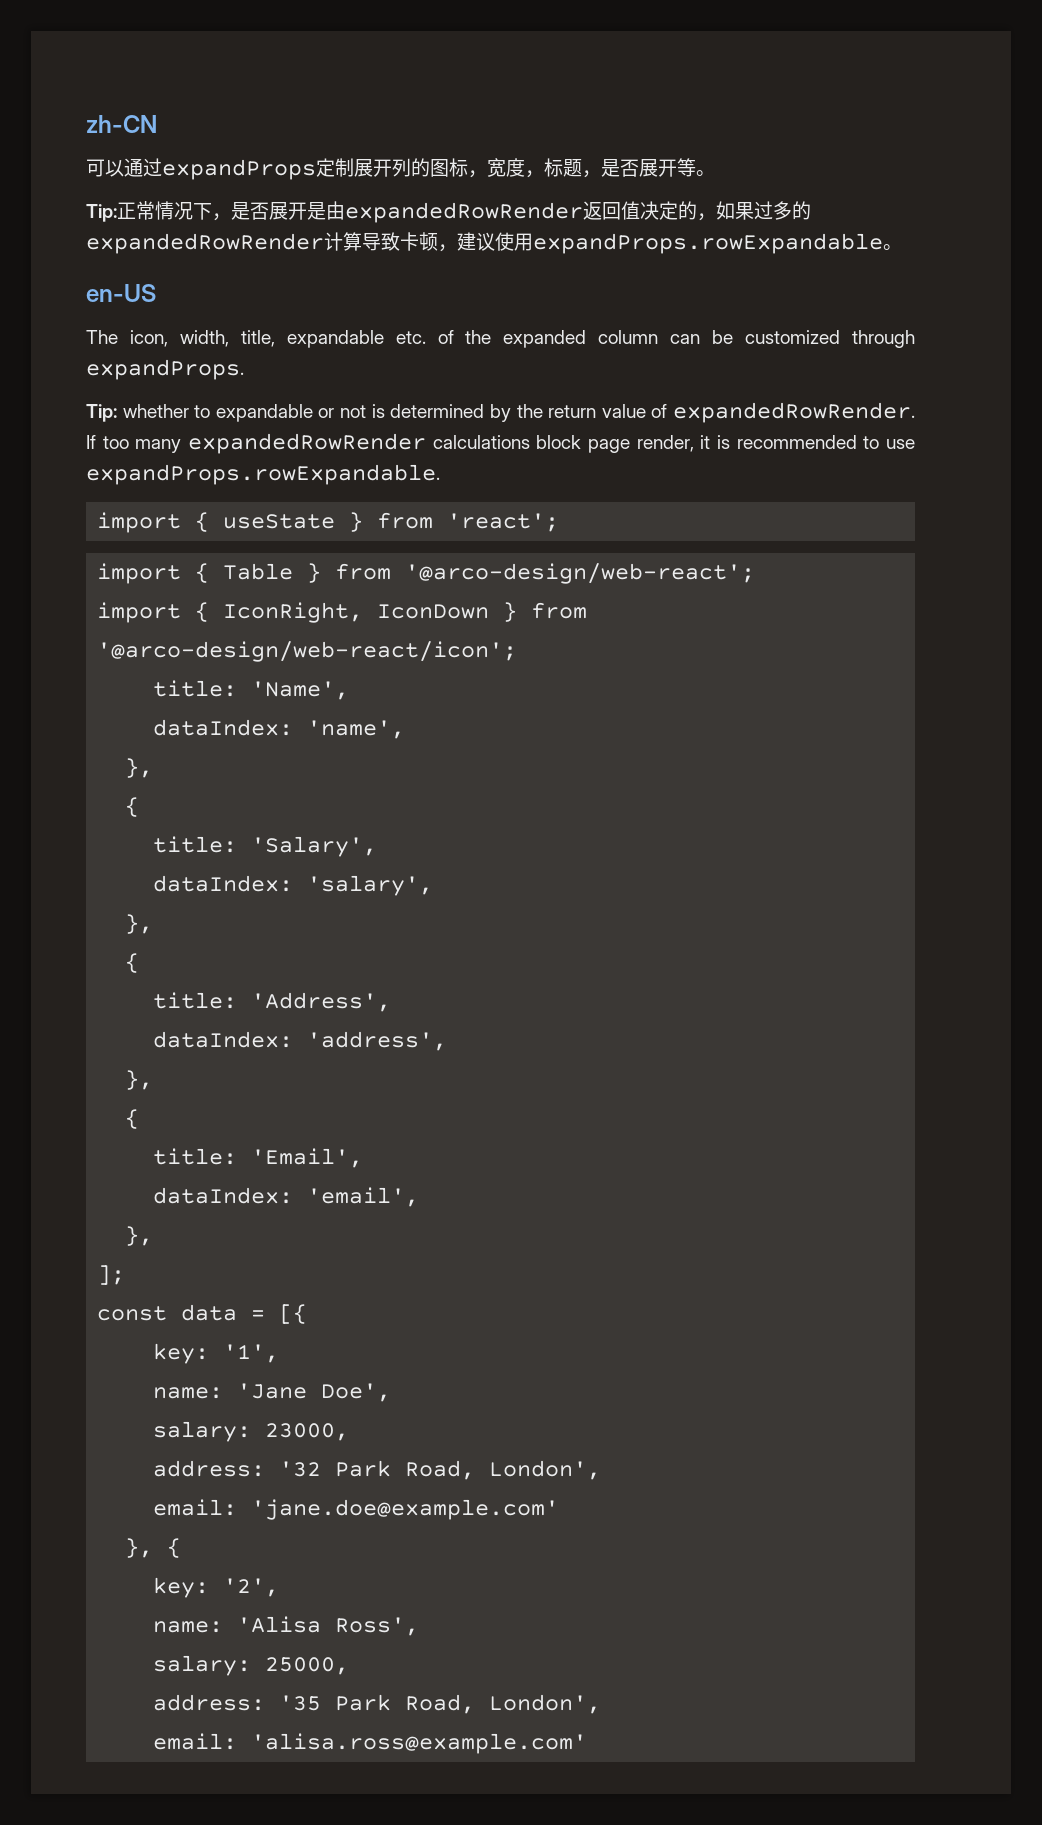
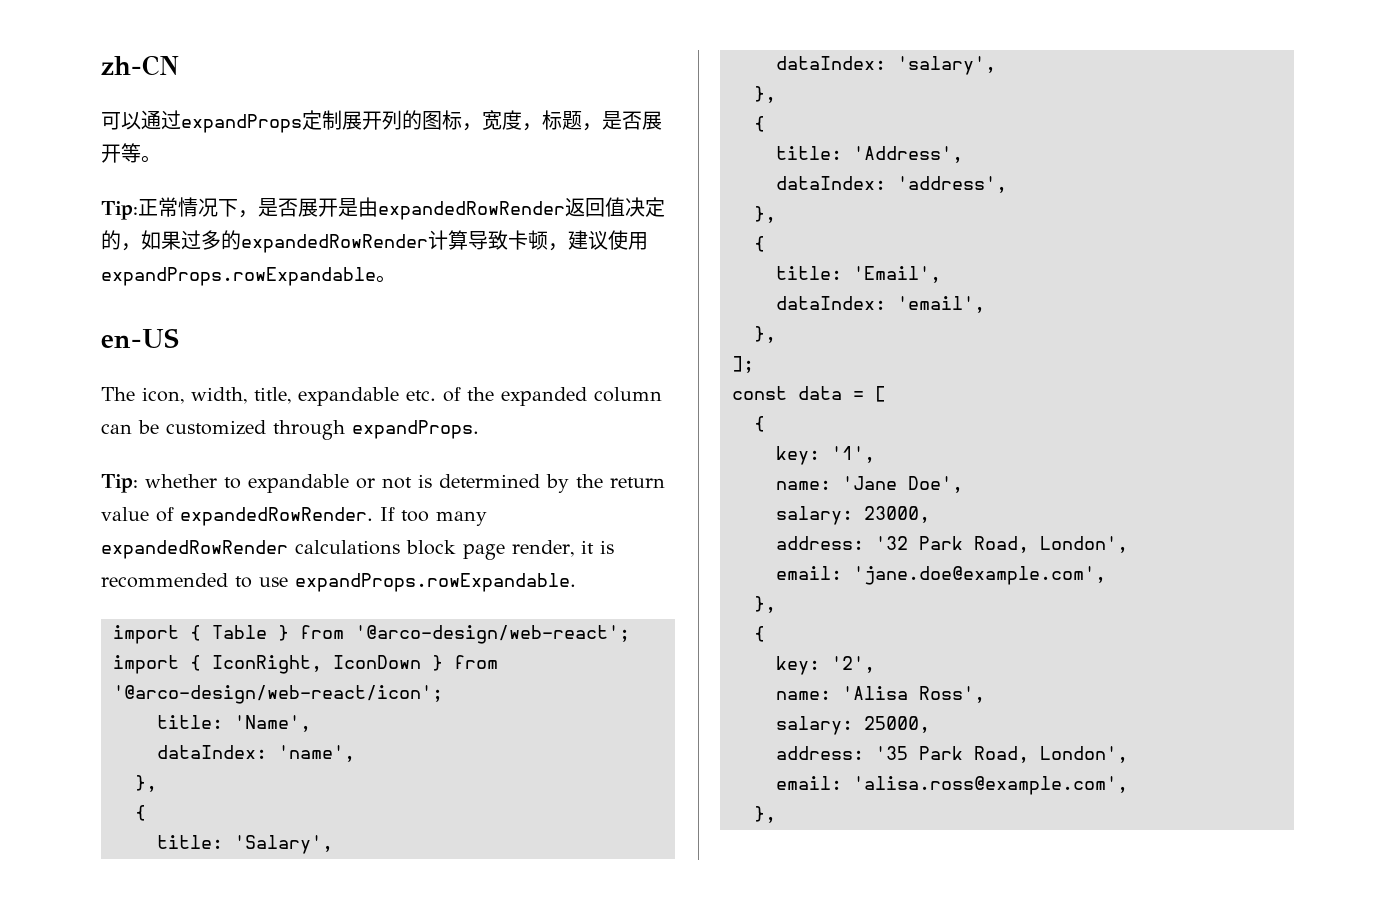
[97,512,560,533] // import { useState } from 'react'; -> (576, 582) none
[279,1304,308,1324] [{ -> [875,386,886,402] [754,416,765,432] [ // {
[251,1499,560,1520] [125,1538,154,1558] 'jane.doe@example.com' // }, -> [853,566,1106,585] [754,596,776,613] 'jane.doe@example.com', // }, //
[251,1733,588,1754] 'alisa.ross@example.com' -> [853,776,1128,795] [754,806,776,823] 'alisa.ross@example.com', // },

